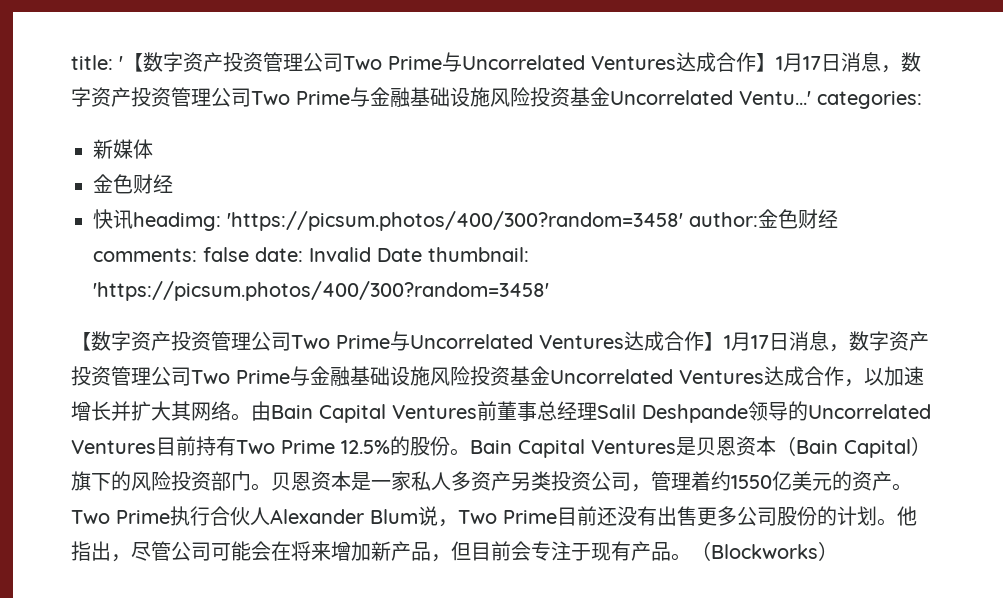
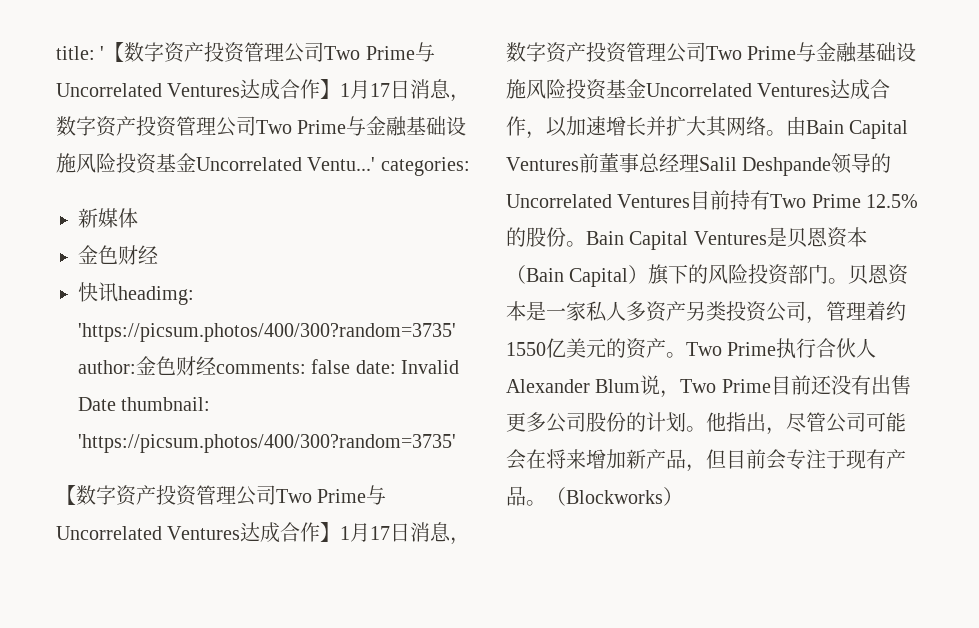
[227,211,683,231] 'https://picsum.photos/400/300?random=3458' -> [78,323,456,342] 'https://picsum.photos/400/300?random=3735'
[93,281,549,301] 'https://picsum.photos/400/300?random=3458' -> [78,434,456,453] 'https://picsum.photos/400/300?random=3735'

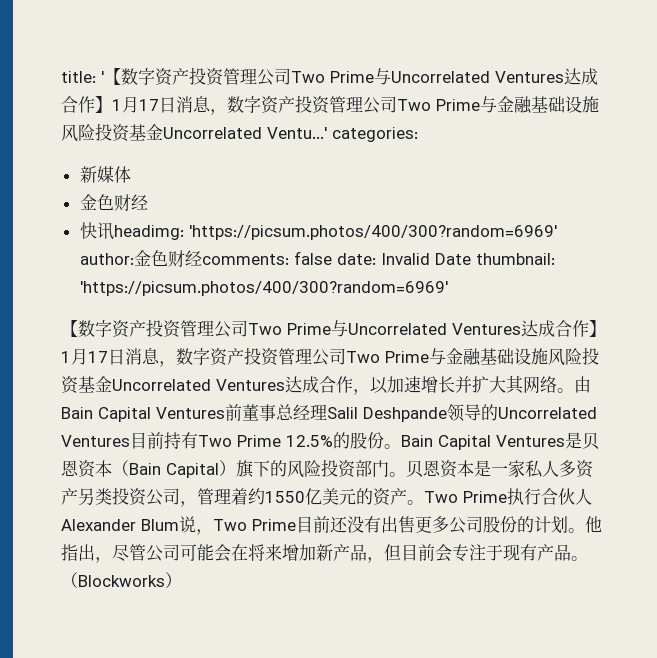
[78,323,456,342] 'https://picsum.photos/400/300?random=3735' -> [188,225,557,240] 'https://picsum.photos/400/300?random=6969'
[78,434,456,453] 'https://picsum.photos/400/300?random=3735' -> [79,281,448,296] 'https://picsum.photos/400/300?random=6969'

